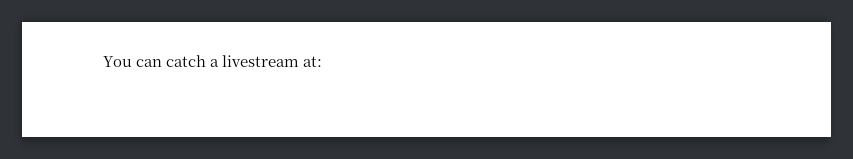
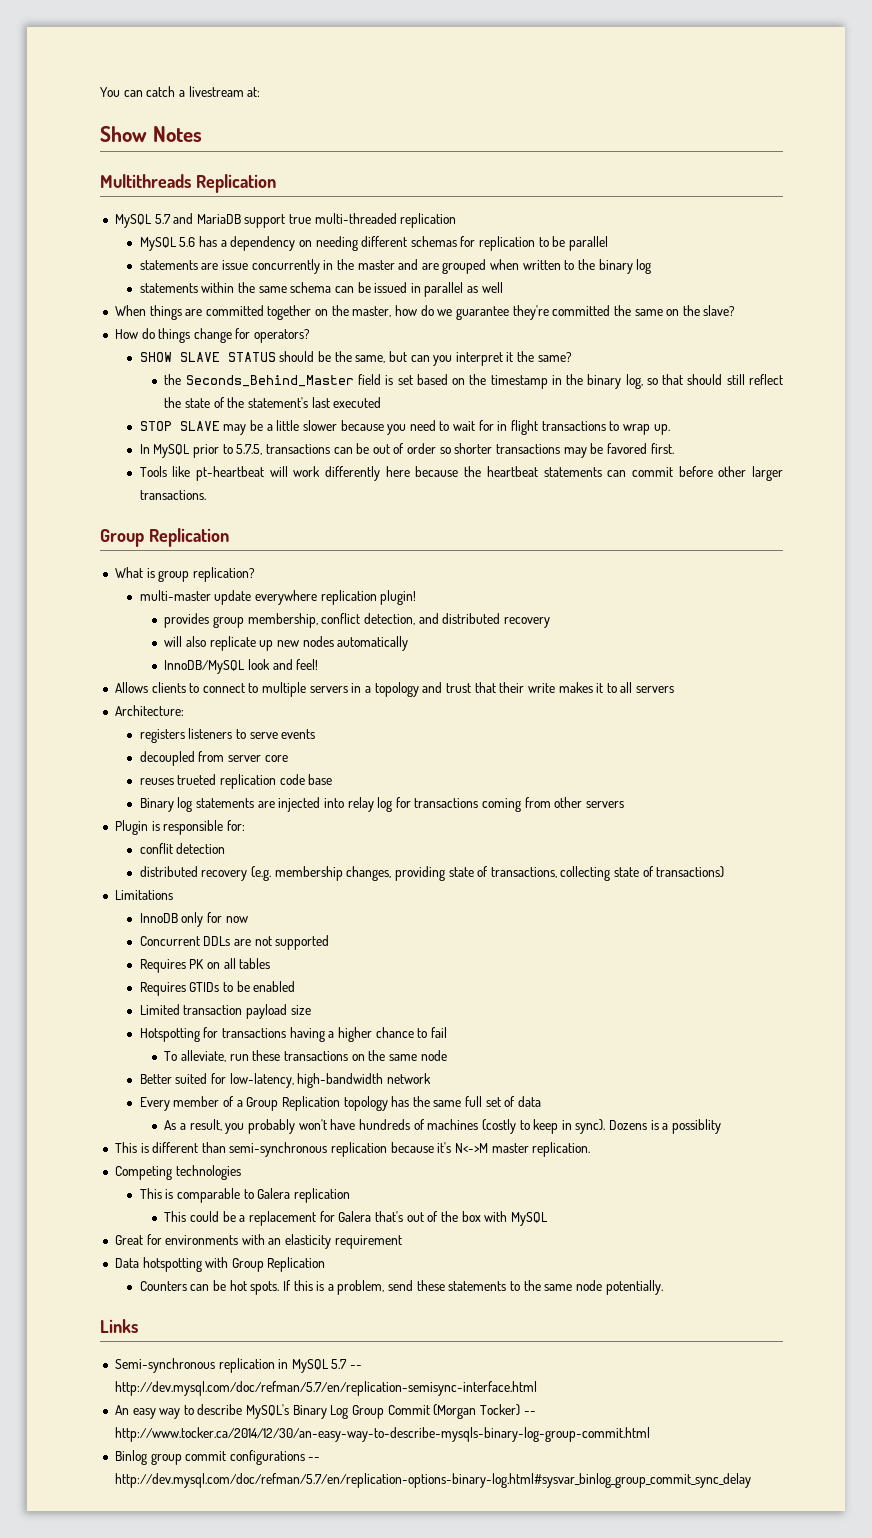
(323, 61) none -> [100,126,202,142] [100,174,276,193] [114,213,457,228] [139,236,609,251] [139,259,652,274] [139,282,503,297] [114,305,736,320] [114,328,311,343] [139,351,572,366] [164,374,784,389] [164,397,382,408] [139,420,670,435] [139,443,674,458] [139,466,783,481] [139,490,206,500] [100,528,229,547] [114,567,255,582] [139,590,417,605] [164,613,550,628] [164,636,409,651] [164,659,319,674] [114,682,675,697] [114,705,184,716] [139,728,316,743] [139,751,288,766] [139,774,333,789] [139,797,625,812] [114,820,245,835] [139,843,226,854] [139,866,725,881] [114,890,173,900] [139,912,248,927] [139,935,330,950] [139,958,271,973] [139,981,296,996] [139,1004,311,1019] [139,1027,447,1042] [164,1050,447,1062] [139,1073,431,1088] [139,1096,542,1111] [164,1119,722,1134] [114,1142,591,1157] [114,1165,241,1180] [139,1188,350,1203] [164,1211,548,1226] [114,1234,402,1249] [114,1257,326,1272] [139,1280,663,1295] [100,1319,138,1333] [114,1358,363,1373] [114,1381,537,1396] [114,1404,536,1419] [114,1427,650,1442] [114,1450,321,1465] [114,1473,751,1488] // Show Notes // Multithreads Replication // MySQL 5.7 and MariaDB support true multi-threaded replication // MySQL 5.6 has a dependency on needing different schemas for replication to be parallel // statements are issue concurrently in the master and are grouped when written to the binary log // statements within the same schema can be issued in parallel as well // When things are committed together on the master, how do we guarantee they're committed the same on the slave? // How do things change for operators? // SHOW SLAVE STATUS should be the same, but can you interpret it the same? // the Seconds_Behind_Master field is set based on the timestamp in the binary log, so that should still reflect the state of the statement's last executed // STOP SLAVE may be a little slower because you need to wait for in flight transactions to wrap up. // In MySQL prior to 5.7.5, transactions can be out of order so shorter transactions may be favored first. // Tools like pt-heartbeat will work differently here because the heartbeat statements can commit before other larger transactions. // Group Replication // What is group replication? // multi-master update everywhere replication plugin! // provides group membership, conflict detection, and distributed recovery // will also replicate up new nodes automatically // InnoDB/MySQL look and feel! // Allows clients to connect to multiple servers in a topology and trust that their write makes it to all servers // Architecture: // registers listeners to serve events // decoupled from server core // reuses trueted replication code base // Binary log statements are injected into relay log for transactions coming from other servers // Plugin is responsible for: // conflit detection // distributed recovery (e.g. membership changes, providing state of transactions, collecting state of transactions) // Limitations // InnoDB only for now // Concurrent DDLs are not supported // Requires PK on all tables // Requires GTIDs to be enabled // Limited transaction payload size // Hotspotting for transactions having a higher chance to fail // To alleviate, run these transactions on the same node // Better suited for low-latency, high-bandwidth network // Every member of a Group Replication topology has the same full set of data // As a result, you probably won't have hundreds of machines (costly to keep in sync). Dozens is a possiblity // This is different than semi-synchronous replication because it's N<->M master replication. // Competing technologies // This is comparable to Galera replication // This could be a replacement for Galera that's out of the box with MySQL // Great for environments with an elasticity requirement // Data hotspotting with Group Replication // Counters can be hot spots. If this is a problem, send these statements to the same node potentially. // Links // Semi-synchronous replication in MySQL 5.7 -- http://dev.mysql.com/doc/refman/5.7/en/replication-semisync-interface.html // An easy way to describe MySQL's Binary Log Group Commit (Morgan Tocker) -- http://www.tocker.ca/2014/12/30/an-easy-way-to-describe-mysqls-binary-log-group-commit.html // Binlog group commit configurations -- http://dev.mysql.com/doc/refman/5.7/en/replication-options-binary-log.html#sysvar_binlog_group_commit_sync_delay

